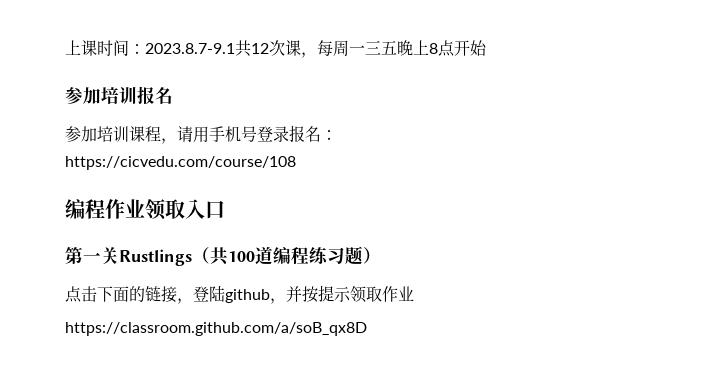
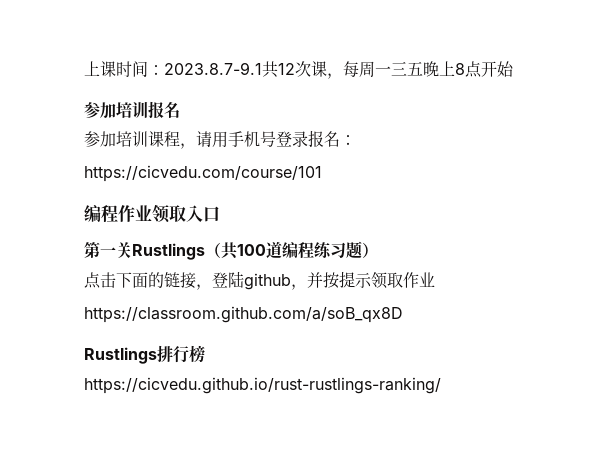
[65,156,296,170] https://cicvedu.com/course/108 -> [84,165,322,182] https://cicvedu.com/course/101
(367, 329) none -> [84,345,205,364] [84,377,441,394] // Rustlings排行榜 // https://cicvedu.github.io/rust-rustlings-ranking/

